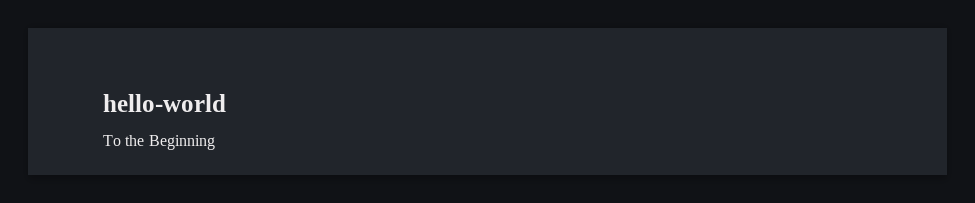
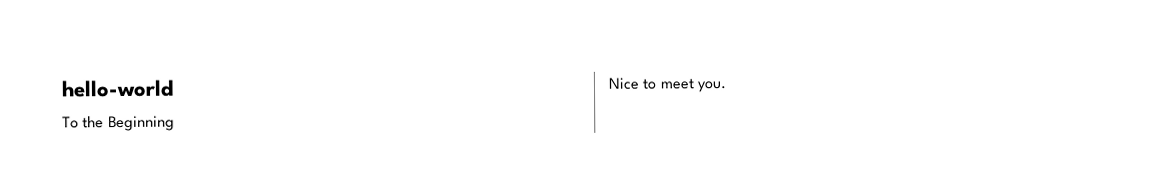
(215, 142) none -> [608,77,727,93] // Nice to meet you.

